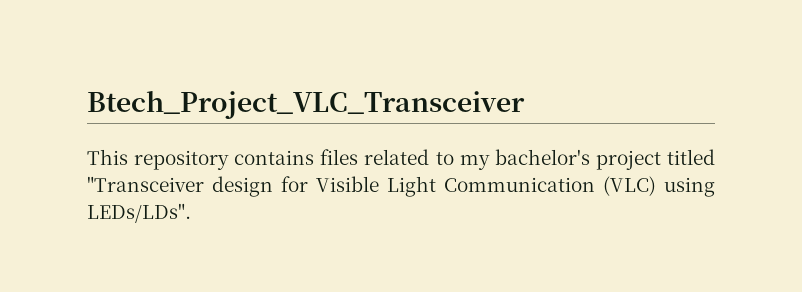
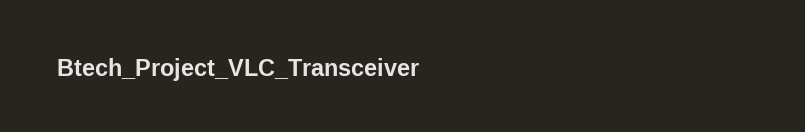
[87,149,716,170] [87,176,715,197] [87,203,191,223] // This repository contains files related to my bachelor's project titled "Transceiver design for Visible Light Communication (VLC) using LEDs/LDs". -> (419, 69) none

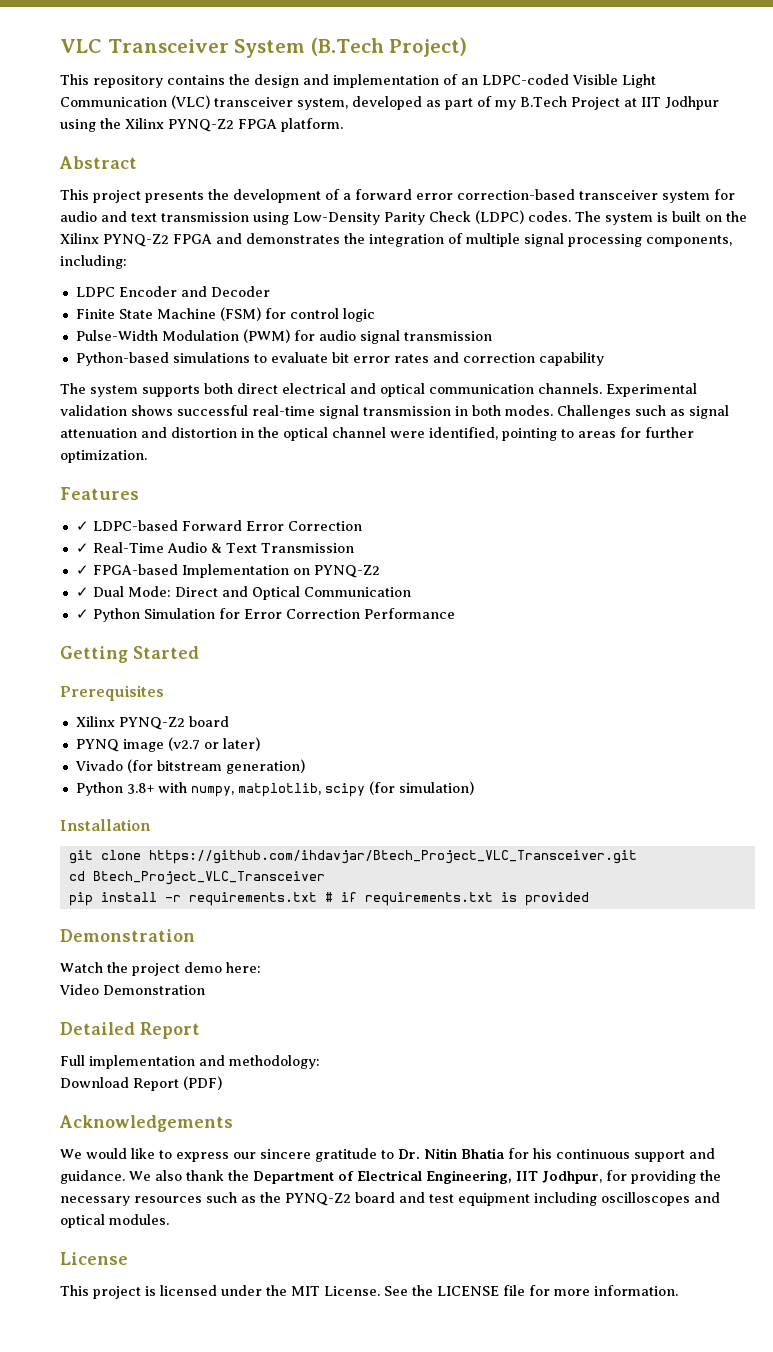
[57,58,419,81] Btech_Project_VLC_Transceiver -> [60,37,468,58] [60,74,656,88] [60,95,719,110] [60,118,343,132] [59,156,137,169] [60,189,735,203] [60,210,747,225] [60,233,732,247] [60,255,127,269] [75,286,270,297] [75,307,375,322] [75,329,492,344] [75,352,604,366] [60,383,697,397] [60,405,729,419] [60,427,694,441] [60,450,147,463] [60,487,139,500] [75,520,362,531] [75,542,354,553] [75,564,380,578] [75,586,411,600] [75,608,455,622] [60,646,199,663] [60,685,164,701] [75,716,229,730] [75,737,260,752] [74,759,305,774] [75,781,474,797] [60,819,151,831] [68,850,637,864] [68,871,325,885] [68,892,589,906] [60,929,195,942] [60,962,261,976] [59,984,205,995] [60,1022,200,1039] [60,1055,320,1069] [60,1076,222,1091] [59,1115,233,1132] [60,1148,715,1162] [60,1170,721,1184] [60,1192,720,1206] [60,1214,169,1228] [60,1252,128,1265] [60,1285,678,1299] VLC Transceiver System (B.Tech Project) // This repository contains the design and implementation of an LDPC-coded Visible Light Communication (VLC) transceiver system, developed as part of my B.Tech Project at IIT Jodhpur using the Xilinx PYNQ-Z2 FPGA platform. // Abstract // This project presents the development of a forward error correction-based transceiver system for audio and text transmission using Low-Density Parity Check (LDPC) codes. The system is built on the Xilinx PYNQ-Z2 FPGA and demonstrates the integration of multiple signal processing components, including: // LDPC Encoder and Decoder // Finite State Machine (FSM) for control logic // Pulse-Width Modulation (PWM) for audio signal transmission // Python-based simulations to evaluate bit error rates and correction capability // The system supports both direct electrical and optical communication channels. Experimental validation shows successful real-time signal transmission in both modes. Challenges such as signal attenuation and distortion in the optical channel were identified, pointing to areas for further optimization. // Features // ✓ LDPC-based Forward Error Correction // ✓ Real-Time Audio & Text Transmission // ✓ FPGA-based Implementation on PYNQ-Z2 // ✓ Dual Mode: Direct and Optical Communication // ✓ Python Simulation for Error Correction Performance // Getting Started // Prerequisites // Xilinx PYNQ-Z2 board // PYNQ image (v2.7 or later) // Vivado (for bitstream generation) // Python 3.8+ with numpy, matplotlib, scipy (for simulation) // Installation // git clone https://github.com/ihdavjar/Btech_Project_VLC_Transceiver.git // cd Btech_Project_VLC_Transceiver // pip install -r requirements.txt # if requirements.txt is provided // Demonstration // Watch the project demo here: // Video Demonstration // Detailed Report // Full implementation and methodology: // Download Report (PDF) // Acknowledgements // We would like to express our sincere gratitude to Dr. Nitin Bhatia for his continuous support and guidance. We also thank the Department of Electrical Engineering, IIT Jodhpur, for providing the necessary resources such as the PYNQ-Z2 board and test equipment including oscilloscopes and optical modules. // License // This project is licensed under the MIT License. See the LICENSE file for more information.

